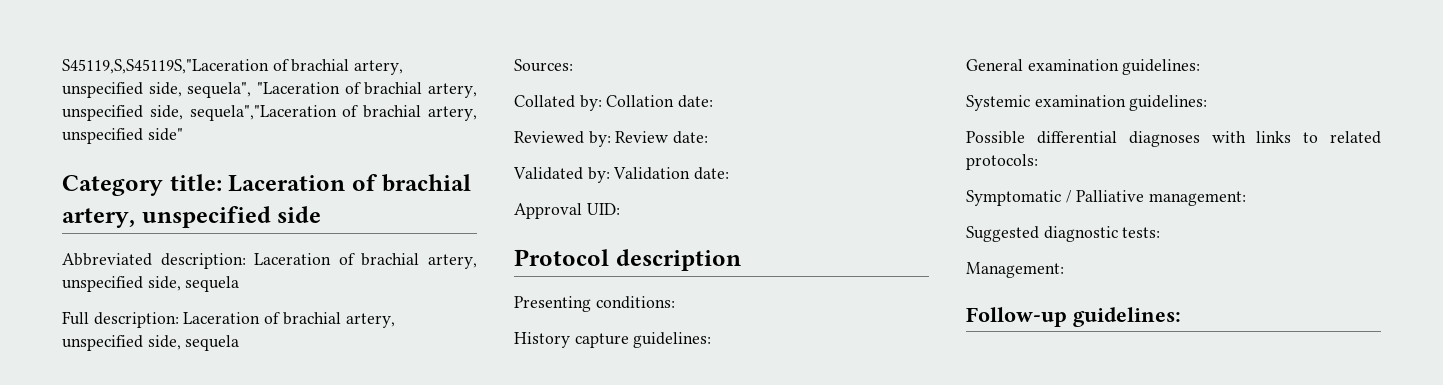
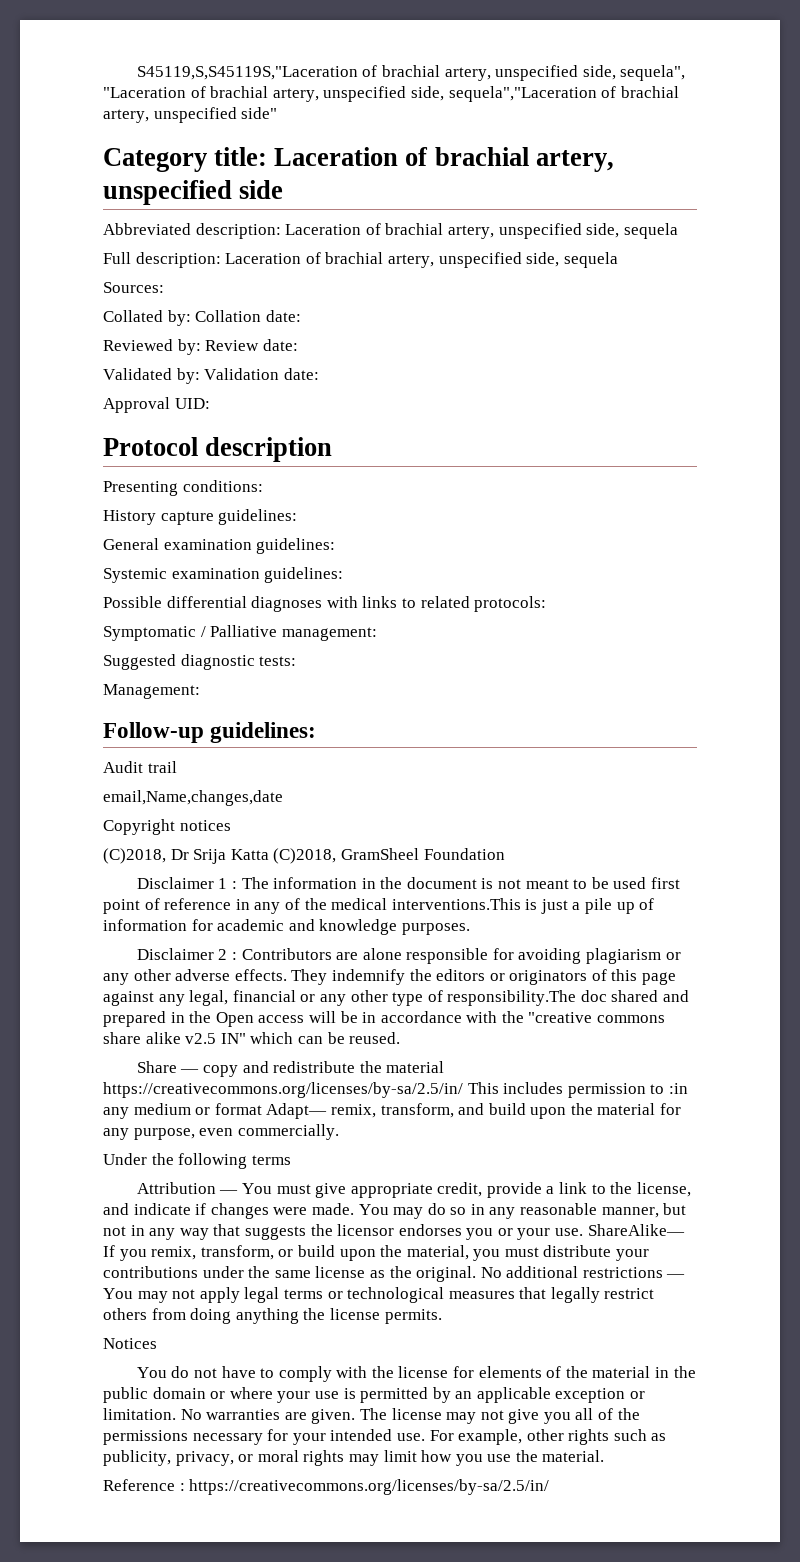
(1181, 317) none -> [103,761,177,773] [103,790,283,806] [103,819,231,835] [103,848,505,864] [136,877,680,889] [103,898,655,914] [103,919,470,935] [136,948,681,964] [103,969,677,985] [103,990,690,1006] [103,1011,666,1027] [103,1032,401,1044] [136,1061,445,1077] [103,1082,688,1098] [103,1103,682,1119] [103,1124,339,1140] [103,1153,291,1169] [136,1182,691,1198] [103,1203,687,1219] [103,1224,685,1240] [103,1245,650,1261] [103,1266,686,1282] [103,1287,655,1303] [103,1308,442,1324] [103,1338,157,1349] [136,1366,696,1382] [103,1387,646,1403] [103,1408,640,1424] [103,1429,667,1445] [103,1450,605,1466] [103,1479,550,1495] // Audit trail // email,Name,changes,date // Copyright notices // (C)2018, Dr Srija Katta (C)2018, GramSheel Foundation // Disclaimer 1 : The information in the document is not meant to be used first point of reference in any of the medical interventions.This is just a pile up of information for academic and knowledge purposes. // Disclaimer 2 : Contributors are alone responsible for avoiding plagiarism or any other adverse effects. They indemnify the editors or originators of this page against any legal, financial or any other type of responsibility.The doc shared and prepared in the Open access will be in accordance with the "creative commons share alike v2.5 IN" which can be reused. // Share — copy and redistribute the material https://creativecommons.org/licenses/by-sa/2.5/in/ This includes permission to :in any medium or format Adapt— remix, transform, and build upon the material for any purpose, even commercially. // Under the following terms // Attribution — You must give appropriate credit, provide a link to the license, and indicate if changes were made. You may do so in any reasonable manner, but not in any way that suggests the licensor endorses you or your use. ShareAlike— If you remix, transform, or build upon the material, you must distribute your contributions under the same license as the original. No additional restrictions — You may not apply legal terms or technological measures that legally restrict others from doing anything the license permits. // Notices // You do not have to comply with the license for elements of the material in the public domain or where your use is permitted by an applicable exception or limitation. No warranties are given. The license may not give you all of the permissions necessary for your intended use. For example, other rights such as publicity, privacy, or moral rights may limit how you use the material. // Reference : https://creativecommons.org/licenses/by-sa/2.5/in/

